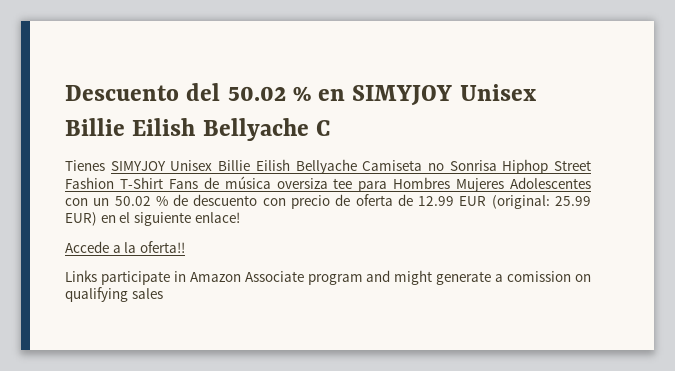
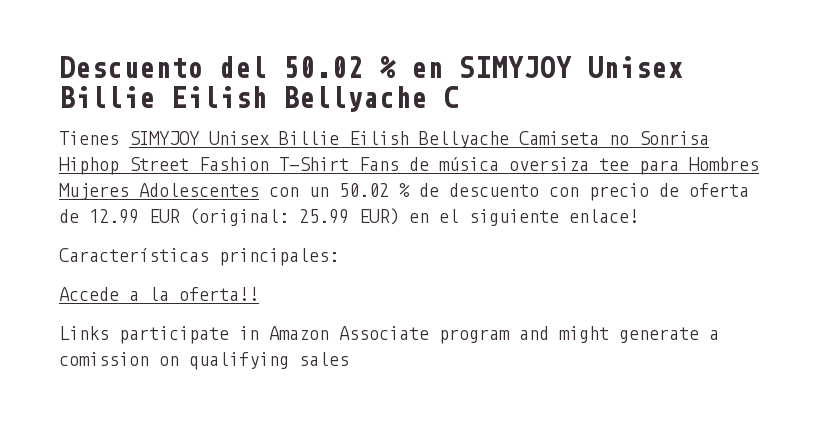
(240, 217) none -> [59,248,339,266] // Características principales:

